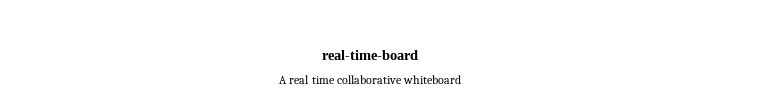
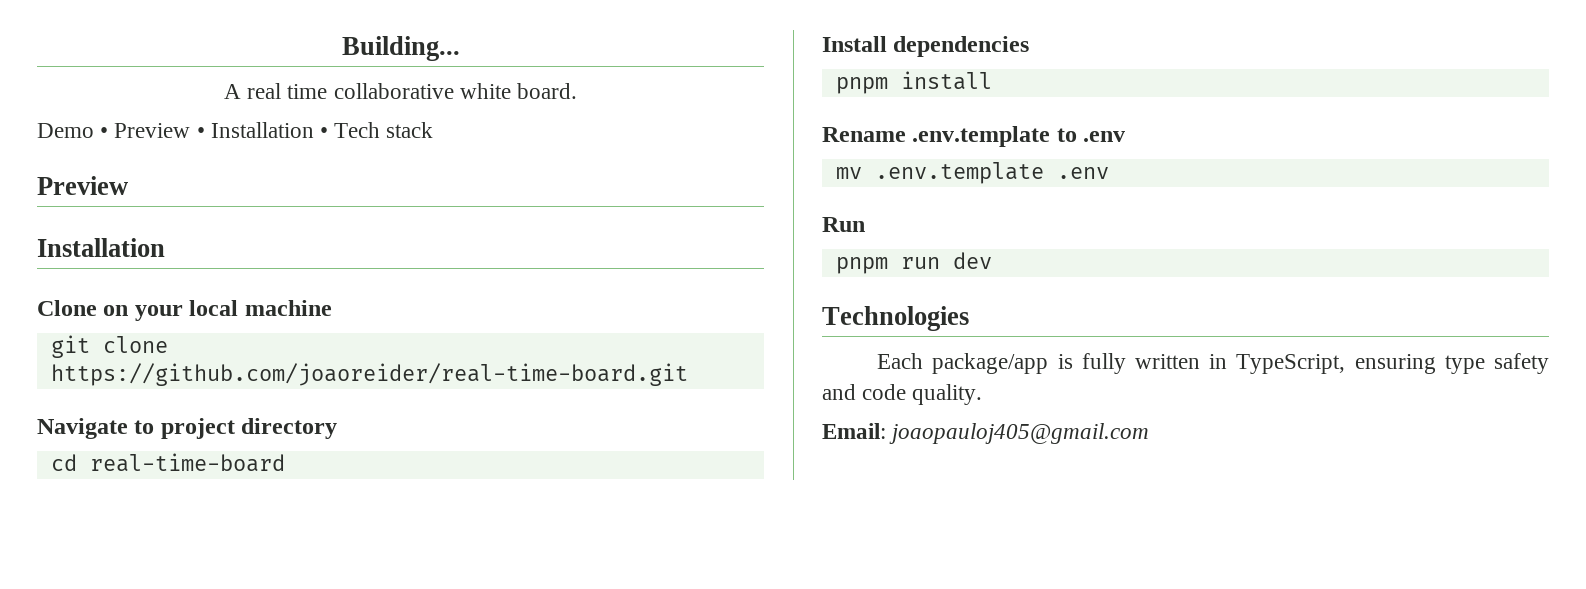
[322,50,418,60] real-time-board -> [341,36,460,61] Building...
[402,75,461,84] whiteboard -> [459,83,578,99] [37,122,434,138] [37,176,128,195] [37,238,165,257] [37,300,332,321] [50,335,168,358] [50,363,688,386] [37,418,338,439] [50,453,285,472] [822,36,1030,57] [835,71,992,94] [822,126,1126,147] [835,162,1109,184] [822,217,865,232] [835,252,992,274] [822,306,969,331] [877,353,1549,374] [822,384,983,405] [822,423,1150,444] white board. // Demo • Preview • Installation • Tech stack // Preview // Installation // Clone on your local machine // git clone https://github.com/joaoreider/real-time-board.git // Navigate to project directory // cd real-time-board // Install dependencies // pnpm install // Rename .env.template to .env // mv .env.template .env // Run // pnpm run dev // Technologies // Each package/app is fully written in TypeScript, ensuring type safety and code quality. // Email: joaopauloj405@gmail.com

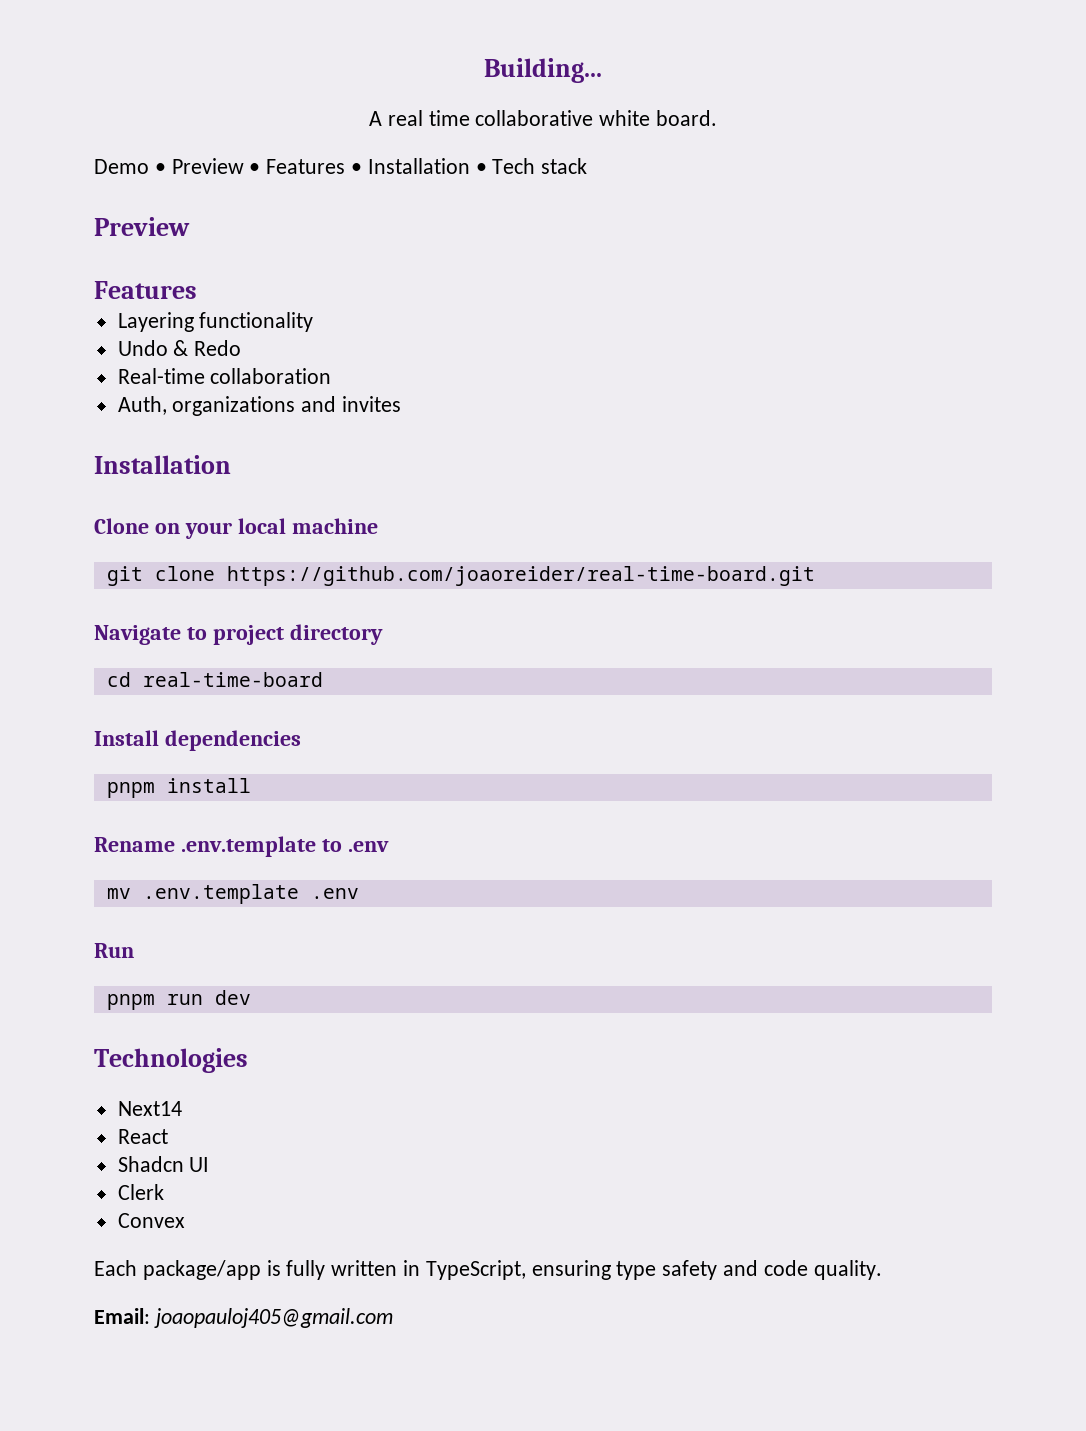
(205, 132) none -> [266,159,363,174] Features •
(128, 185) none -> [94,281,197,299] [117,312,314,332] [117,340,242,356] [117,368,332,384] [117,396,402,416] // Features // Layering functionality // Undo & Redo // Real-time collaboration // Auth, organizations and invites
(969, 318) none -> [117,1101,182,1116] [117,1129,168,1144] [117,1156,210,1172] [117,1184,164,1200] [117,1213,185,1228] // Next14 // React // Shadcn UI // Clerk // Convex

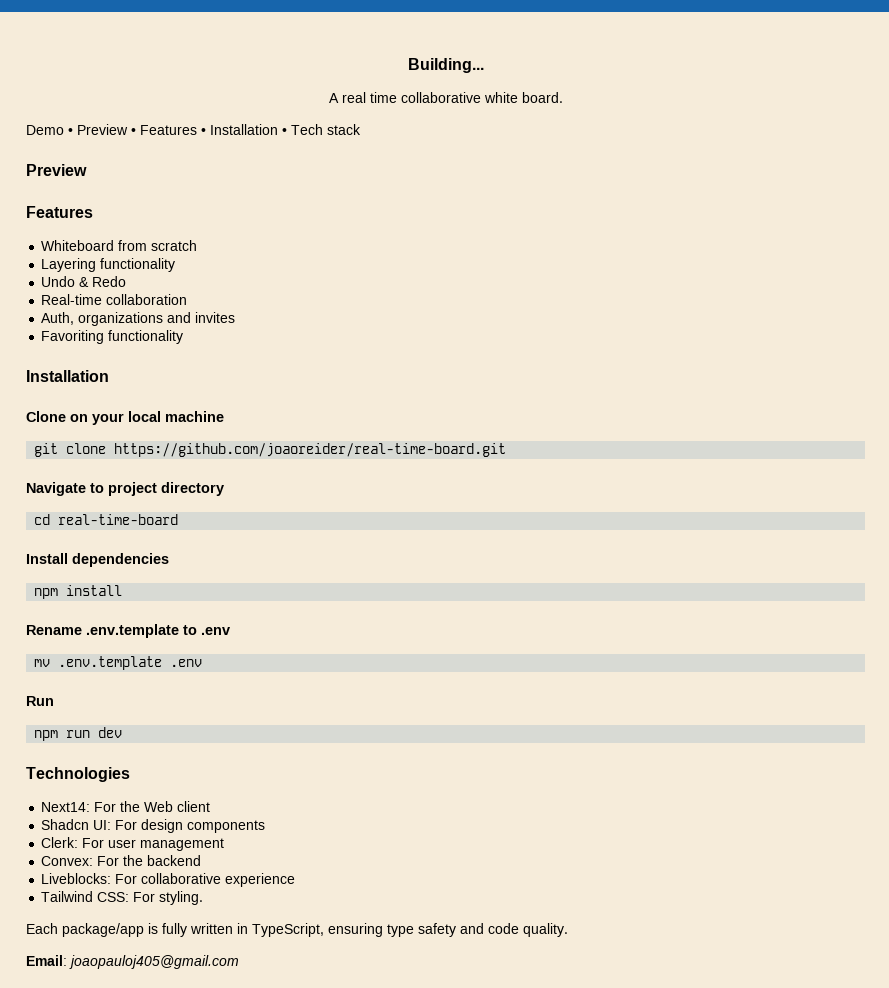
(197, 290) none -> [41,240,198,251] // Whiteboard from scratch
(402, 404) none -> [41,330,184,344] // Favoriting functionality
[106,782,155,798] pnpm -> [34,588,59,599] npm
[106,994,155,1010] pnpm -> [34,730,59,741] npm
[117,1101,182,1116] [117,1129,168,1144] [117,1156,210,1172] [117,1184,164,1200] [117,1213,185,1228] Next14 // React // Shadcn UI // Clerk // Convex -> [41,801,211,812] [41,819,266,833] [41,837,225,851] [41,855,202,866] [41,873,296,887] [41,891,204,905] Next14: For the Web client // Shadcn UI: For design components // Clerk: For user management // Convex: For the backend // Liveblocks: For collaborative experience // Tailwind CSS: For styling.

